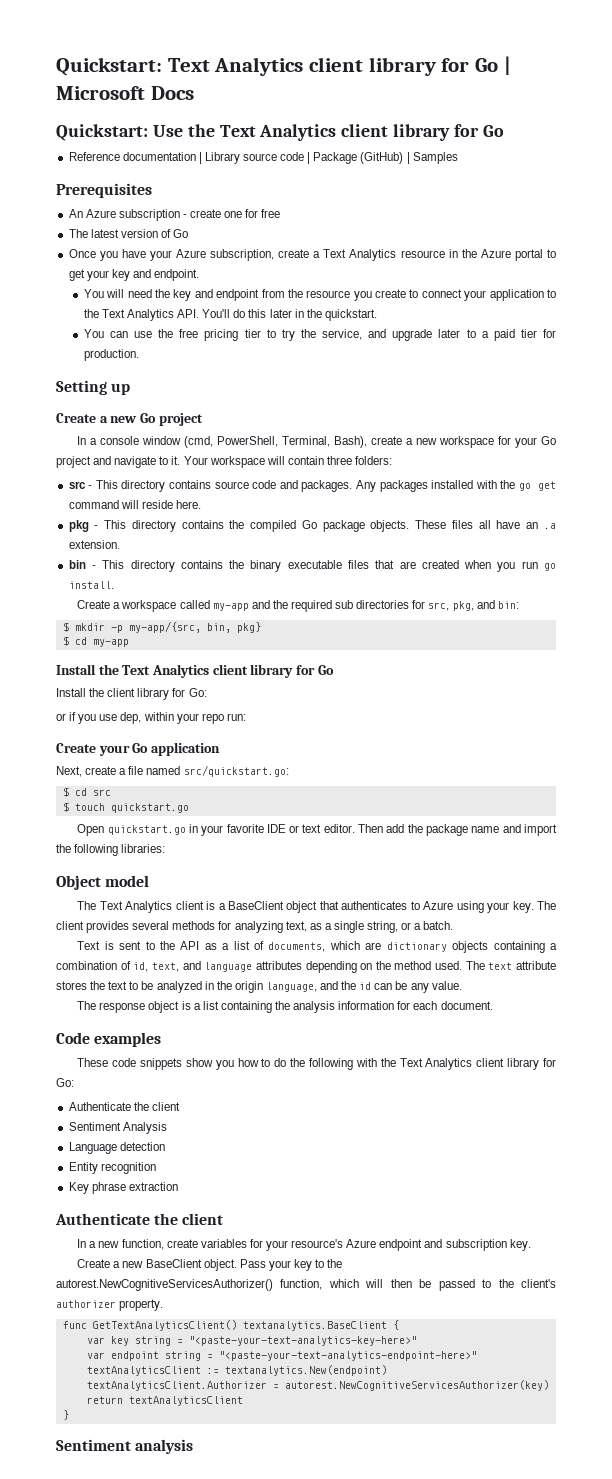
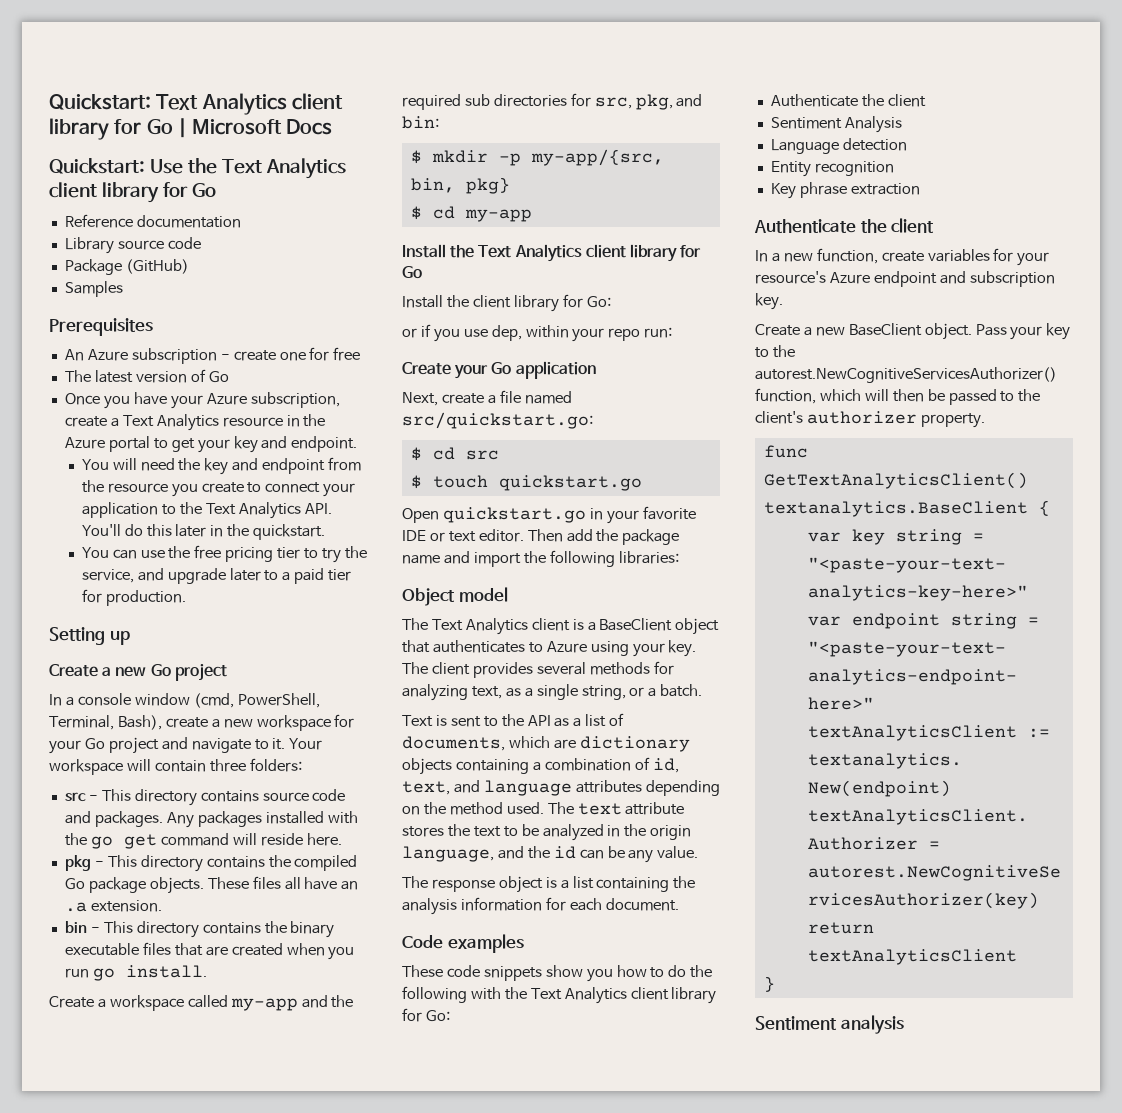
[198,152,202,164] | -> (241, 221) //
[307,152,311,164] | -> (201, 243) //
[406,152,410,164] | -> (189, 266) //

